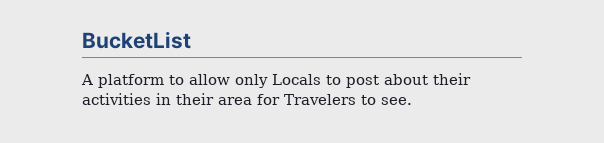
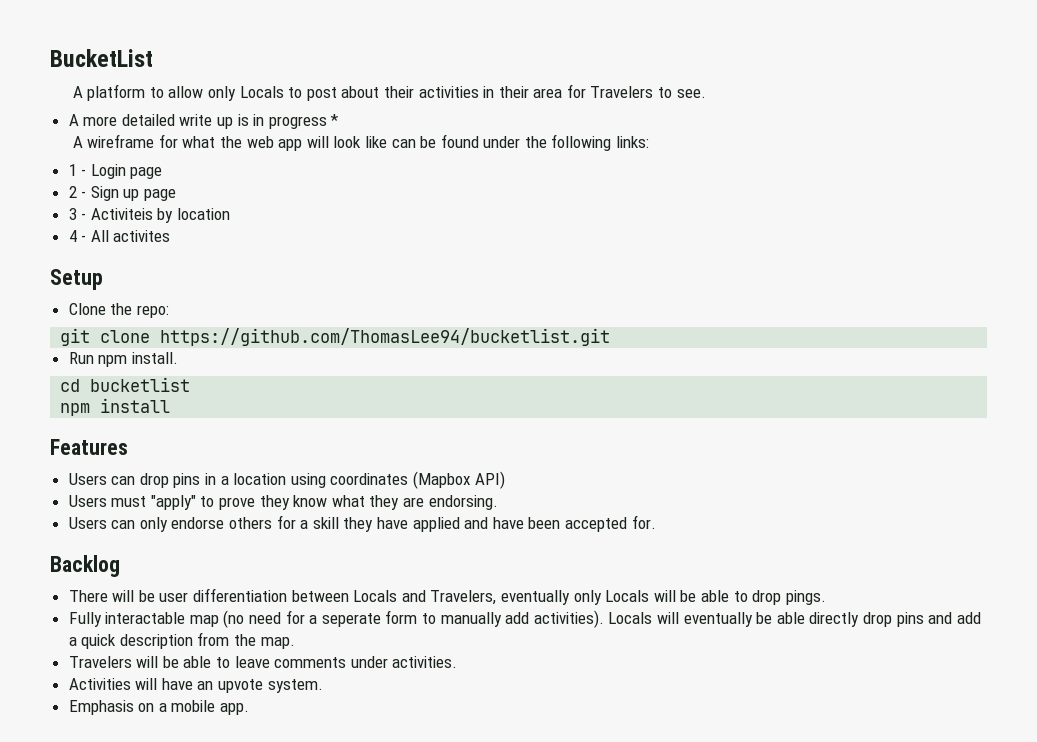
(412, 101) none -> [68,114,339,129] [72,134,650,151] [68,164,163,179] [68,186,177,201] [68,208,231,223] [68,230,171,242] [50,269,103,290] [68,303,169,318] [60,328,611,346] [68,352,178,367] [60,377,191,392] [60,398,171,416] [50,439,128,455] [68,471,505,489] [68,495,498,510] [68,515,656,532] [50,555,120,577] [68,588,826,605] [68,610,981,628] [68,632,295,649] [68,656,458,668] [68,678,323,693] [68,700,250,715] // A more detailed write up is in progress * // A wireframe for what the web app will look like can be found under the following links: // 1 - Login page // 2 - Sign up page // 3 - Activiteis by location // 4 - All activites // Setup // Clone the repo: // git clone https://github.com/ThomasLee94/bucketlist.git // Run npm install. // cd bucketlist // npm install // Features // Users can drop pins in a location using coordinates (Mapbox API) // Users must "apply" to prove they know what they are endorsing. // Users can only endorse others for a skill they have applied and have been accepted for. // Backlog // There will be user differentiation between Locals and Travelers, eventually only Locals will be able to drop pings. // Fully interactable map (no need for a seperate form to manually add activities). Locals will eventually be able directly drop pins and add a quick description from the map. // Travelers will be able to leave comments under activities. // Activities will have an upvote system. // Emphasis on a mobile app.

